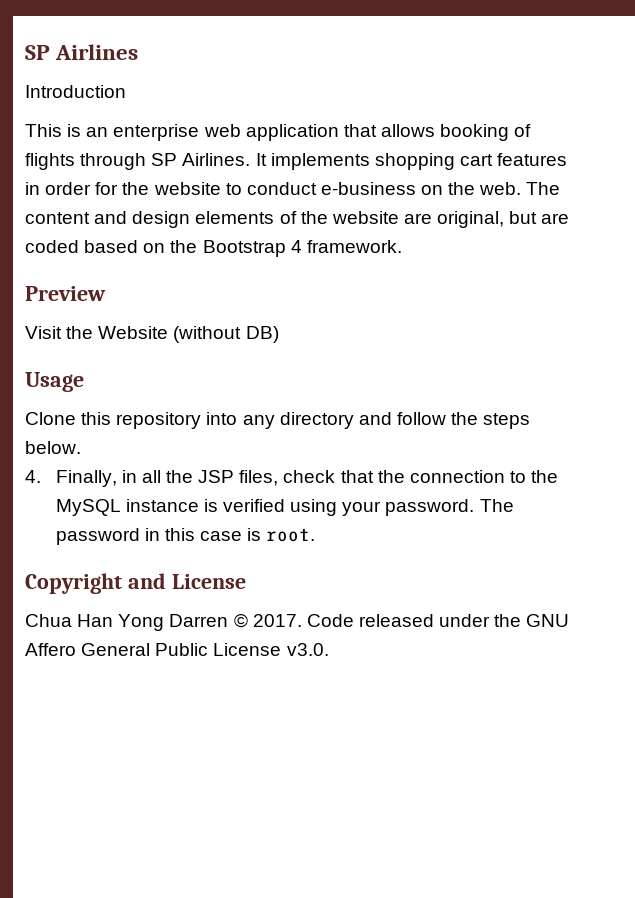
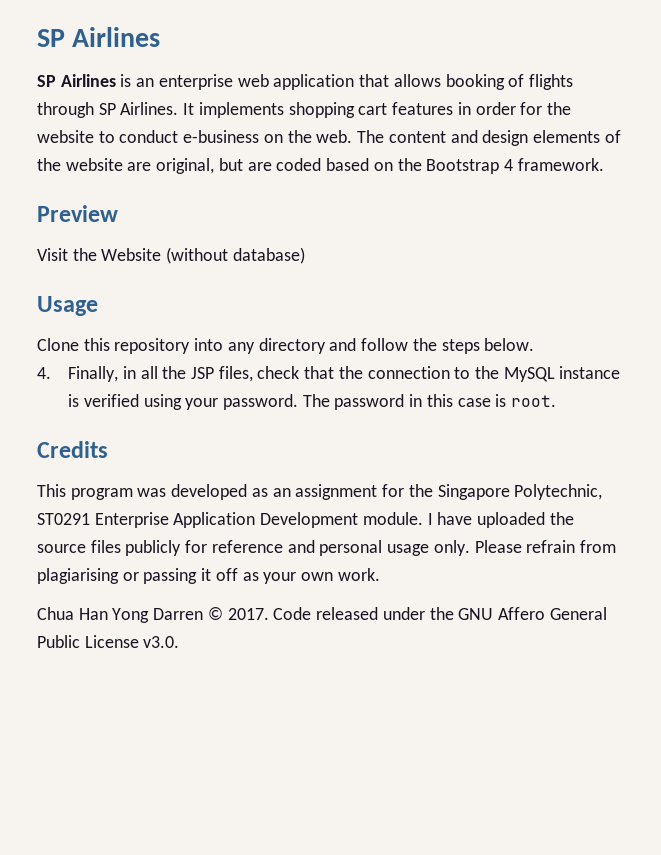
[25,85,126,98] [25,124,62,137] Introduction // This -> [37,74,116,87] SP Airlines
[245,326,279,343] DB) -> [232,247,305,264] database)
[25,573,246,594] Copyright and License -> [37,441,108,458] [37,484,603,500] [37,512,574,528] [37,540,616,556] [37,568,380,584] Credits // This program was developed as an assignment for the Singapore Polytechnic, ST0291 Enterprise Application Development module. I have uploaded the source files publicly for reference and personal usage only. Please refrain from plagiarising or passing it off as your own work.

